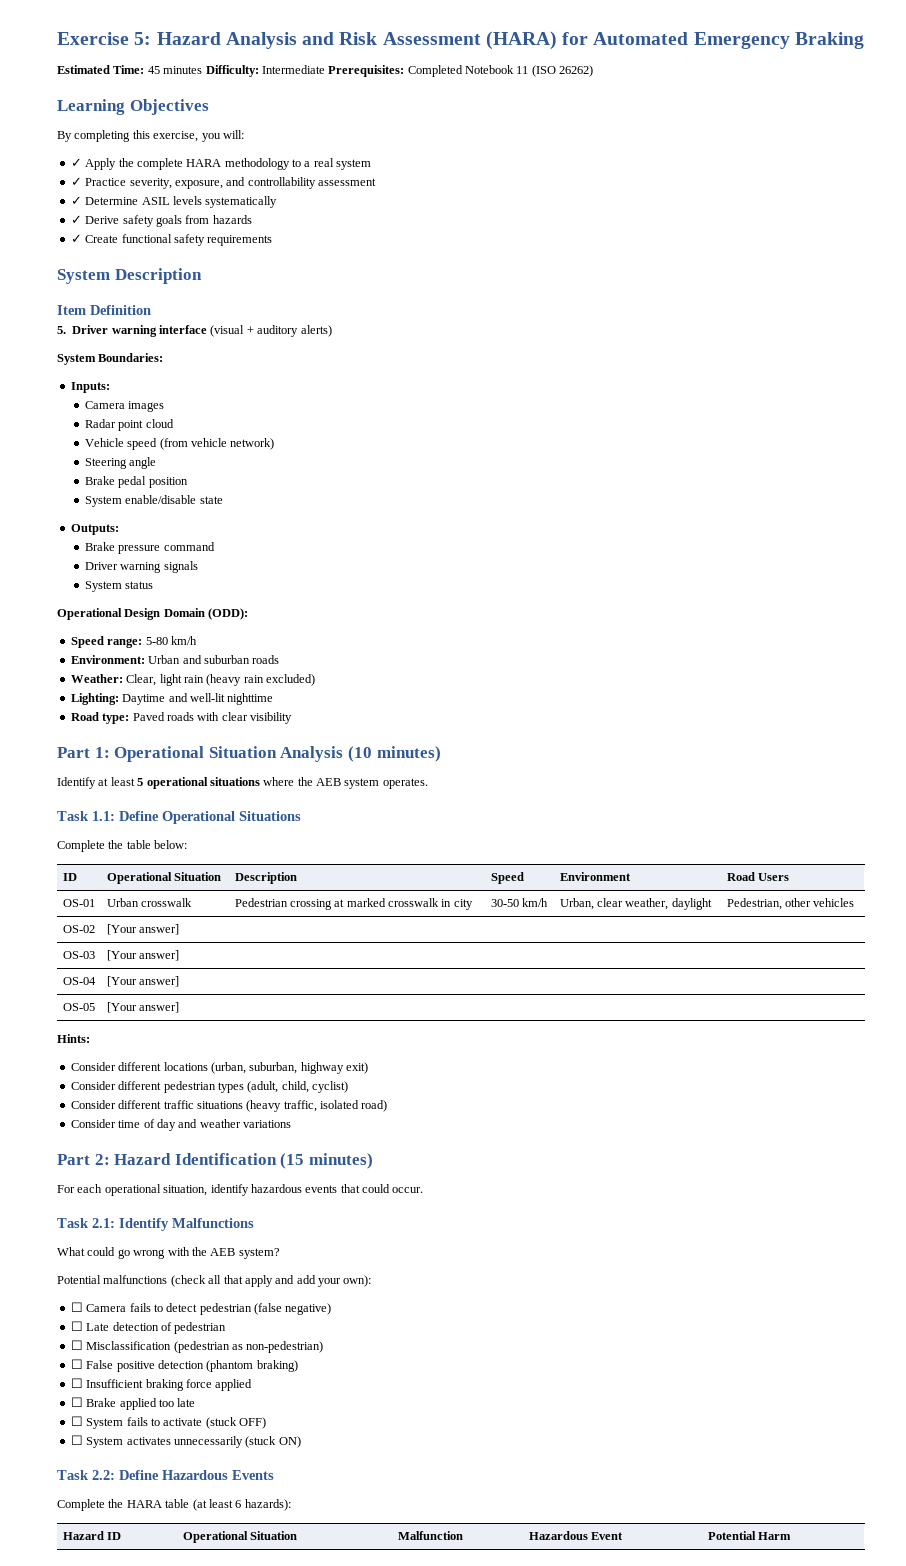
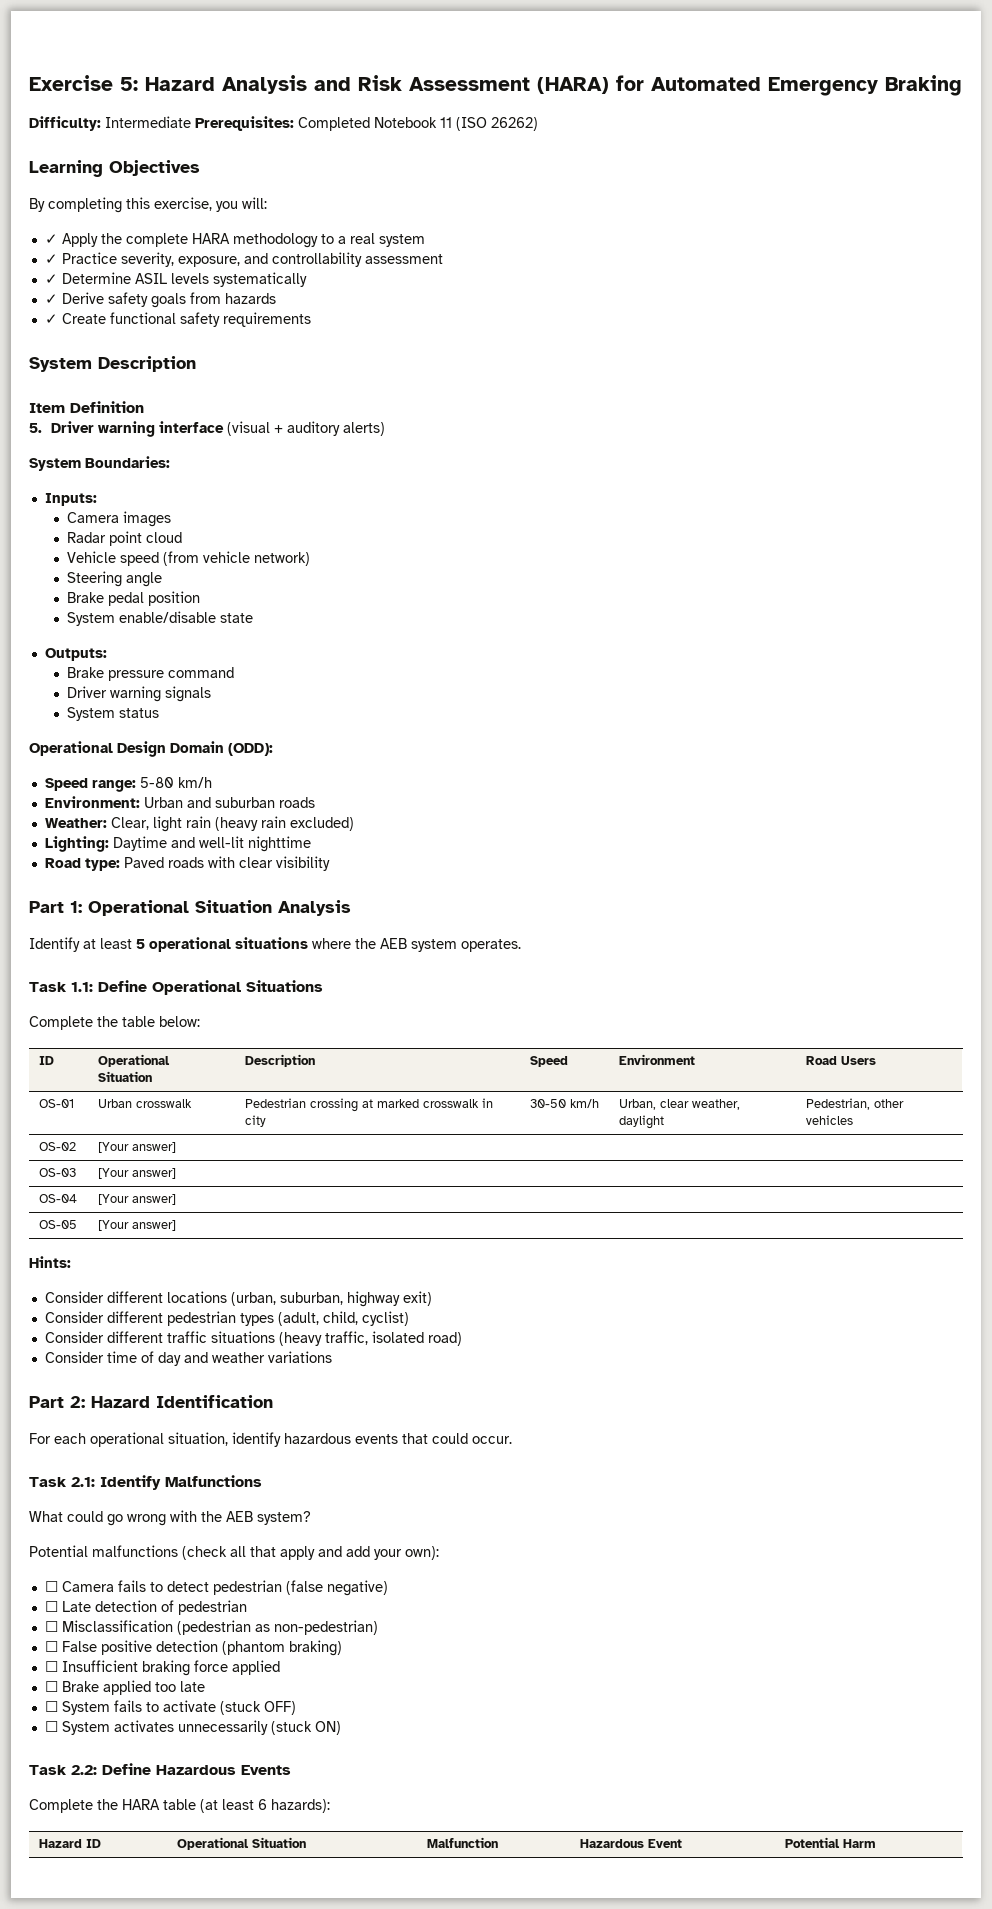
[57,65,203,74] Estimated Time: 45 minutes -> (962, 85) none
[347,746,441,762] (10 minutes) -> (351, 908) none
[280,1153,373,1169] (15 minutes) -> (273, 1401) none

